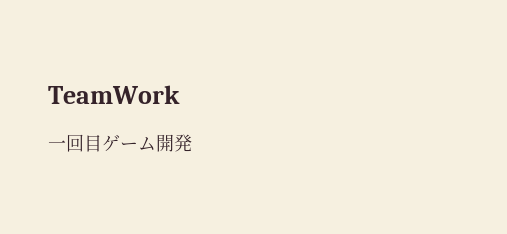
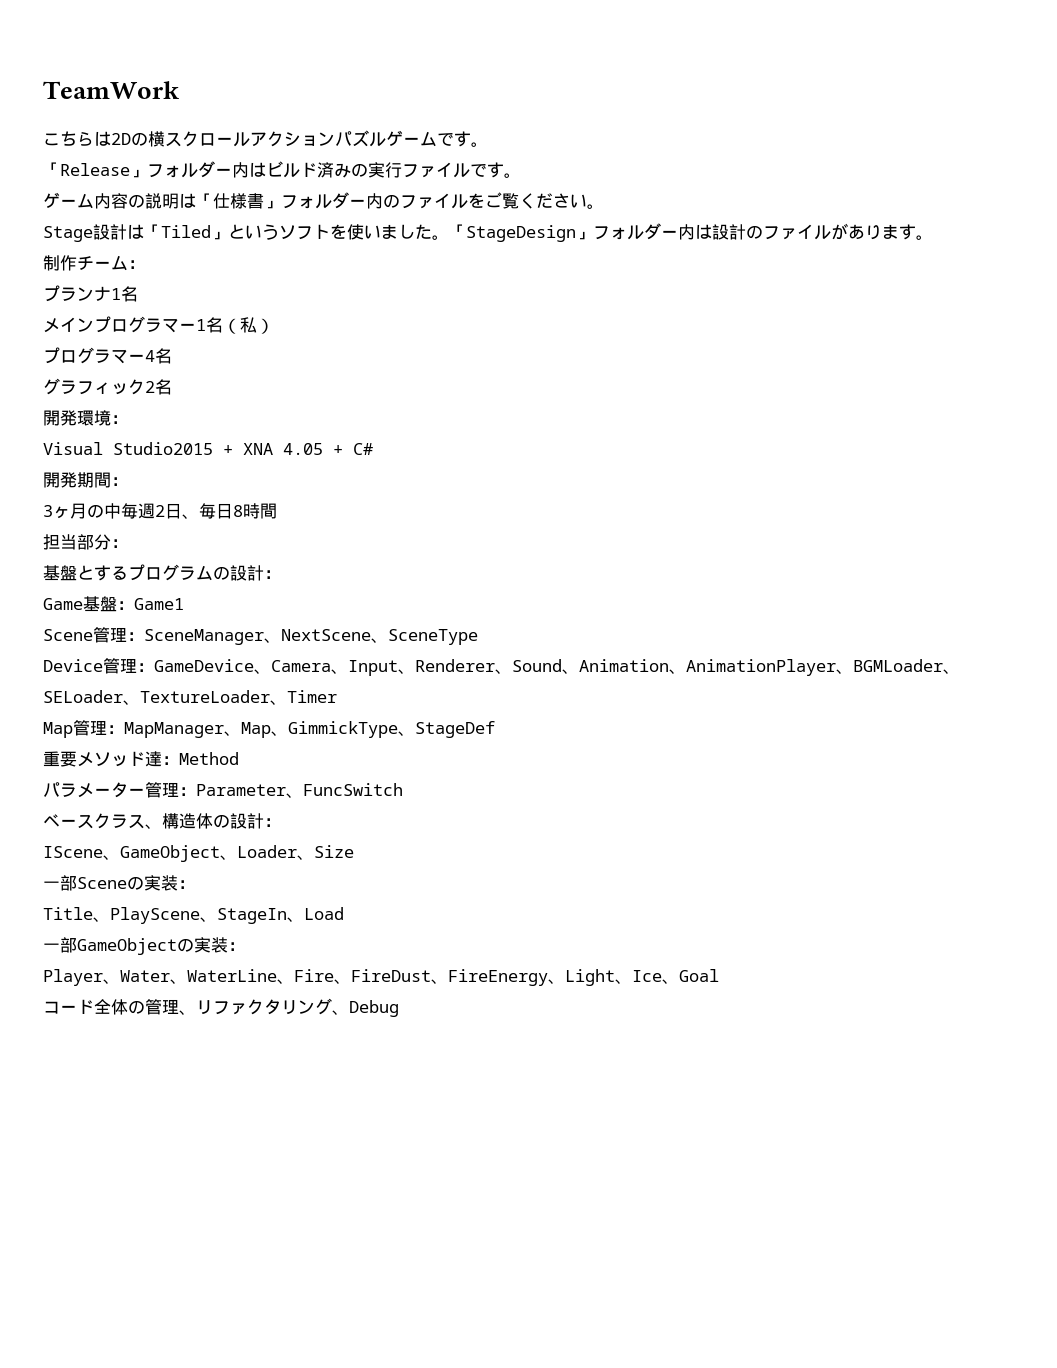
[48,134,192,152] 一回目ゲーム開発 -> [43,130,488,147] [43,161,521,178] [43,192,604,209] [43,223,933,242] [43,255,145,271] [43,285,138,302] [43,316,274,334] [43,347,172,364] [43,378,172,395] [43,410,128,426] [43,442,373,455] [43,472,128,488] [43,503,277,519] [43,534,128,550] [43,564,281,581] [43,596,184,612] [43,627,478,645] [43,658,960,676] [43,690,337,705] [43,720,495,738] [43,751,239,767] [43,782,403,798] [43,813,281,829] [43,845,354,862] [43,875,195,891] [43,907,344,924] [43,937,245,955] [43,969,719,986] [43,998,399,1017] こちらは2Dの横スクロールアクションパズルゲームです。 // 「Release」フォルダー内はビルド済みの実行ファイルです。 // ゲーム内容の説明は「仕様書」フォルダー内のファイルをご覧ください。 // Stage設計は「Tiled」というソフトを使いました。「StageDesign」フォルダー内は設計のファイルがあります。 // 制作チーム： // プランナ1名 // メインプログラマー1名（私） // プログラマー4名 // グラフィック2名 // 開発環境： // Visual Studio2015 + XNA 4.05 + C# // 開発期間： // 3ヶ月の中毎週2日、毎日8時間 // 担当部分： // 基盤とするプログラムの設計： // Game基盤：Game1 // Scene管理：SceneManager、NextScene、SceneType // Device管理：GameDevice、Camera、Input、Renderer、Sound、Animation、AnimationPlayer、BGMLoader、SELoader、TextureLoader、Timer // Map管理：MapManager、Map、GimmickType、StageDef // 重要メソッド達：Method // パラメーター管理：Parameter、FuncSwitch // ベースクラス、構造体の設計： // IScene、GameObject、Loader、Size // 一部Sceneの実装： // Title、PlayScene、StageIn、Load // 一部GameObjectの実装： // Player、Water、WaterLine、Fire、FireDust、FireEnergy、Light、Ice、Goal // コード全体の管理、リファクタリング、Debug

